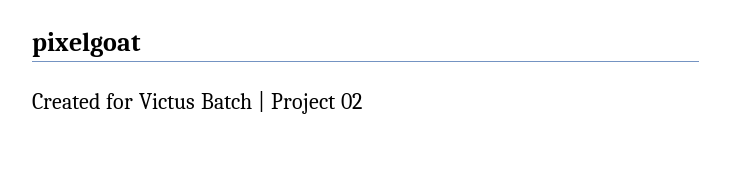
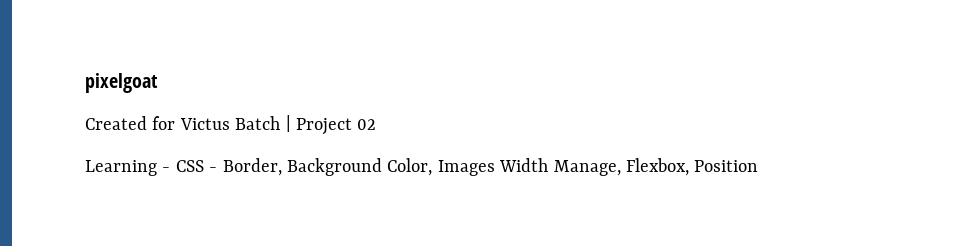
(362, 101) none -> [85,158,759,176] // Learning - CSS - Border, Background Color, Images Width Manage, Flexbox, Position

